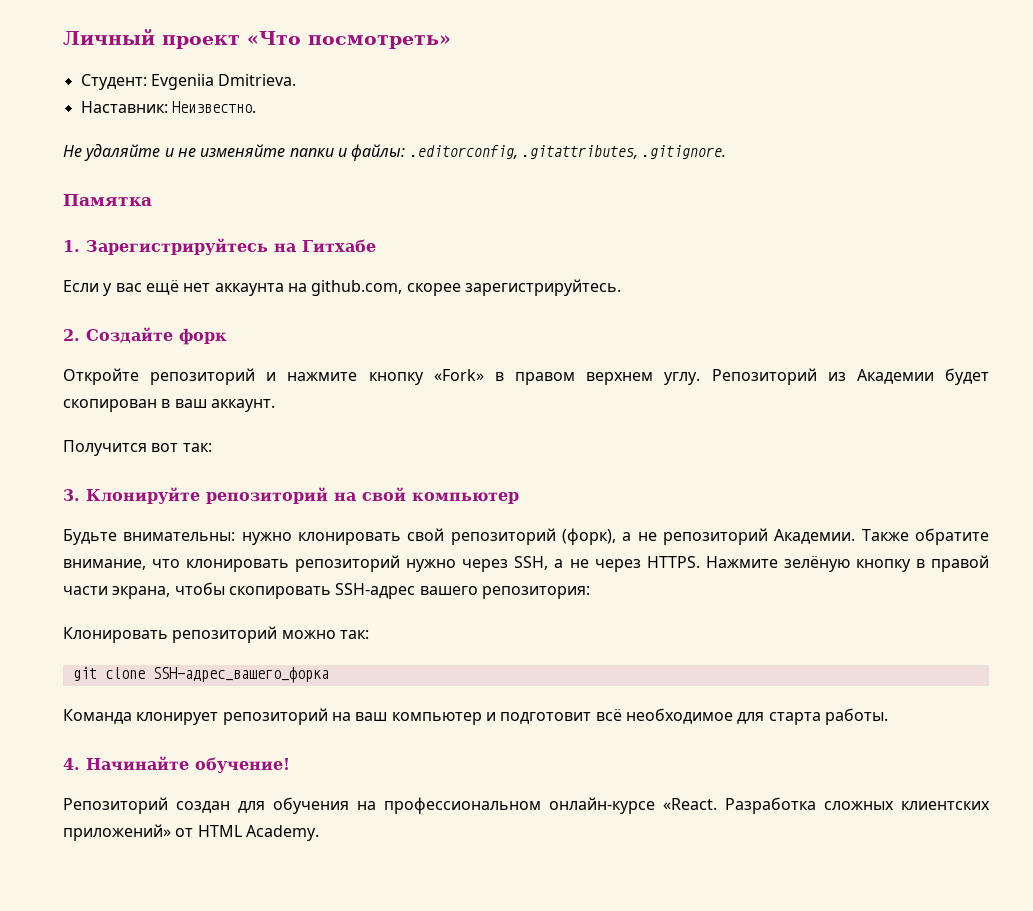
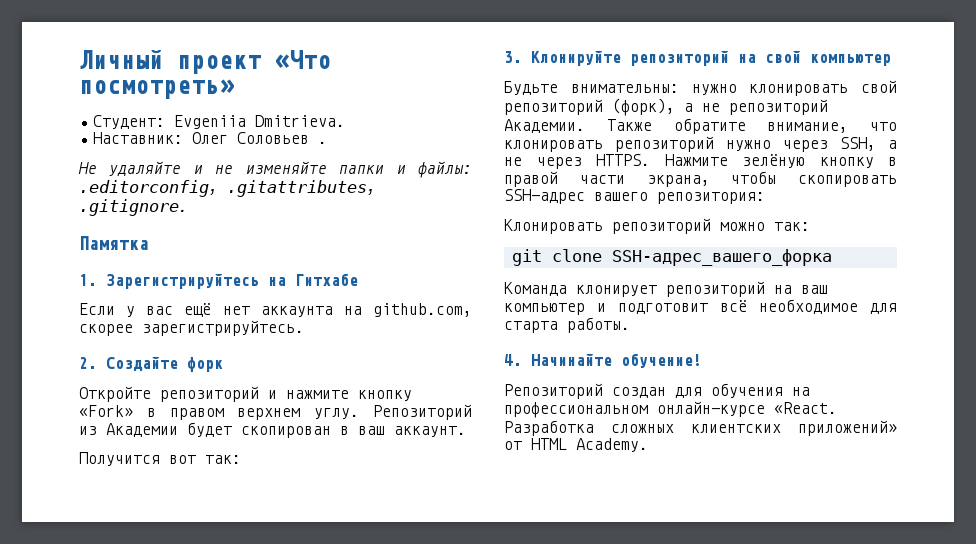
[171,101,256,113] Неизвестно. -> [192,132,328,144] Олег Соловьев .

